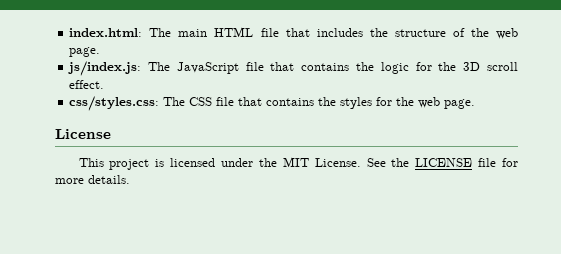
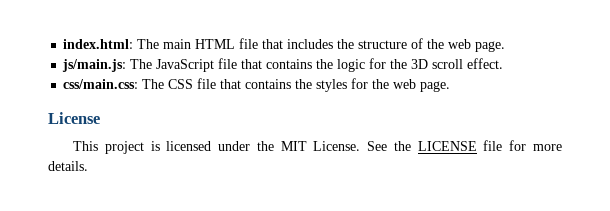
[68,61,142,76] js/index.js: -> [62,59,127,72] js/main.js:
[69,96,160,111] css/styles.css: -> [63,79,139,89] css/main.css:

